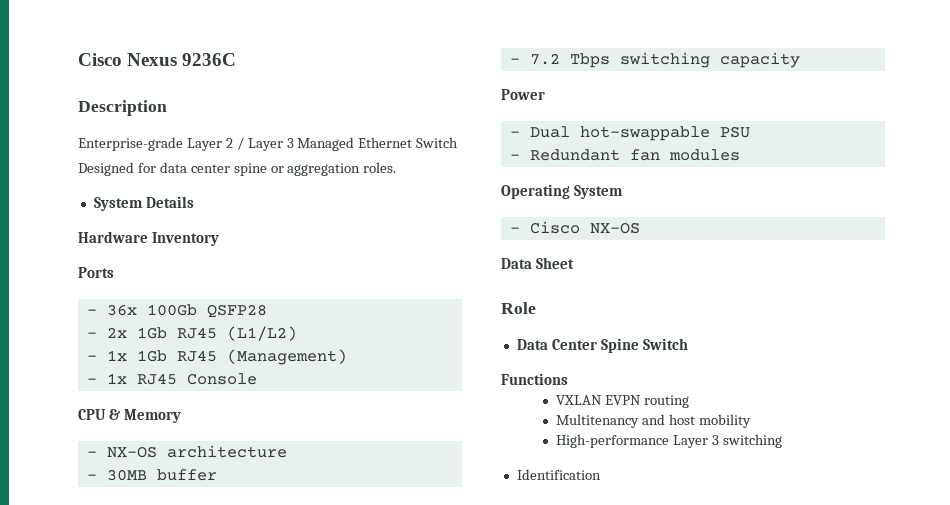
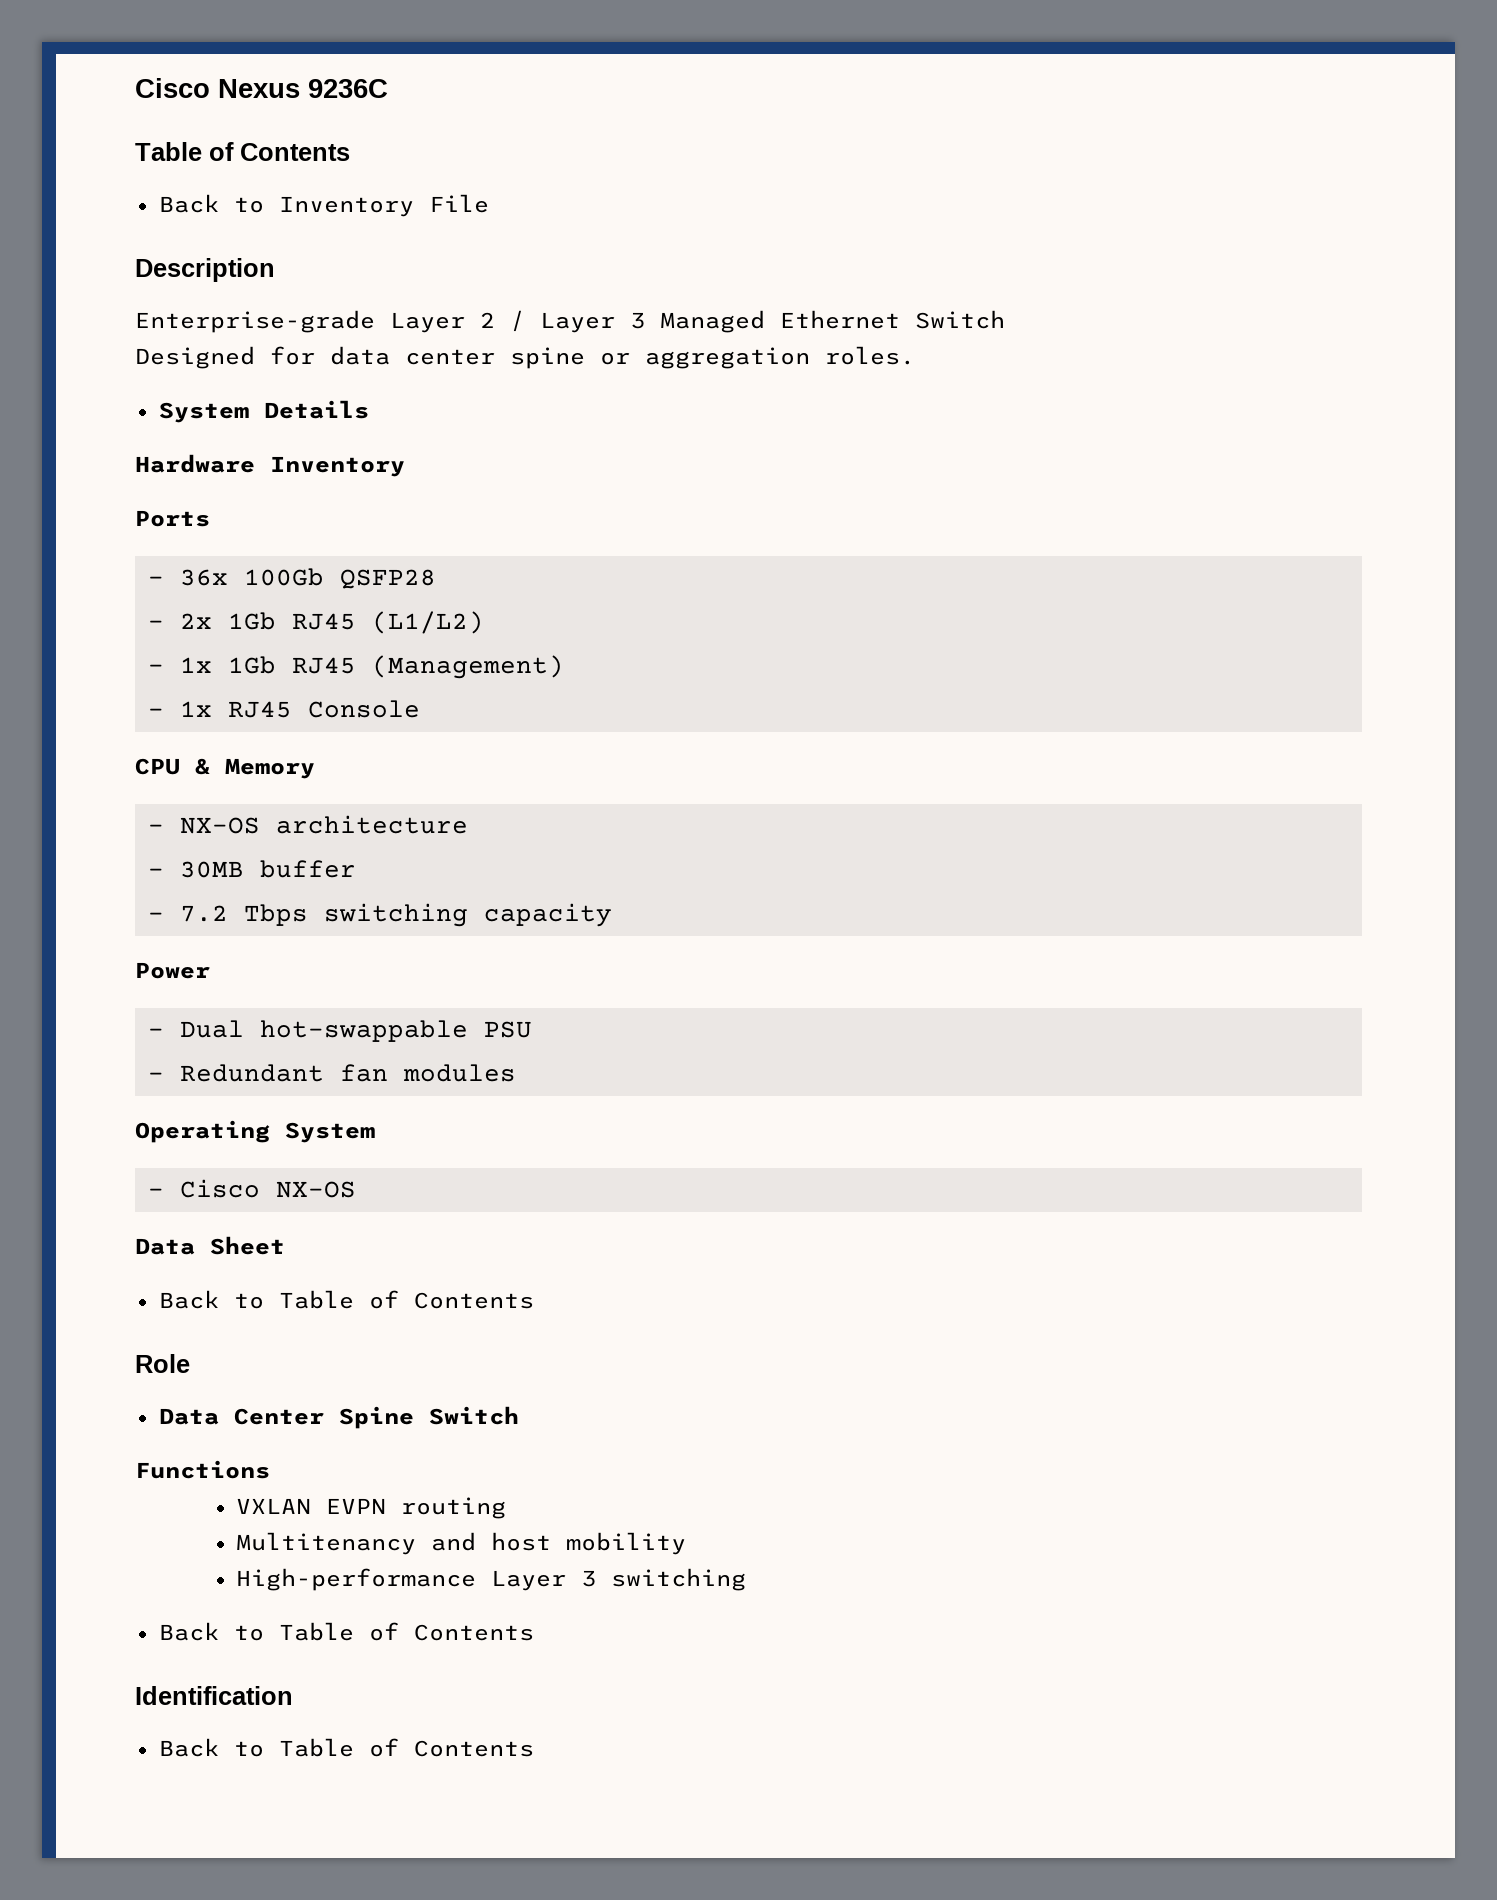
(237, 59) none -> [135,142,350,161] [158,194,489,217] // Table of Contents // Back to Inventory File
(574, 263) none -> [158,1290,534,1309] // Back to Table of Contents
[516,469,601,480] Identification -> [158,1622,534,1641] [135,1686,293,1705] [158,1738,534,1757] Back to Table of Contents // Identification // Back to Table of Contents

